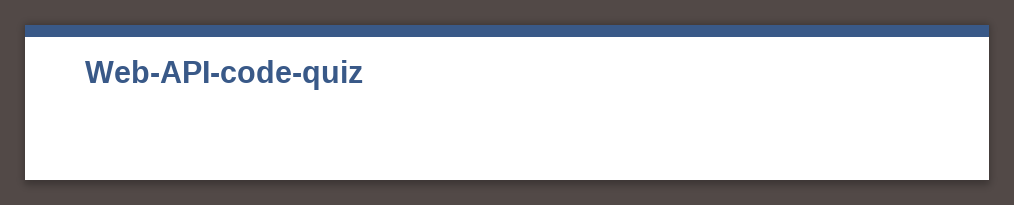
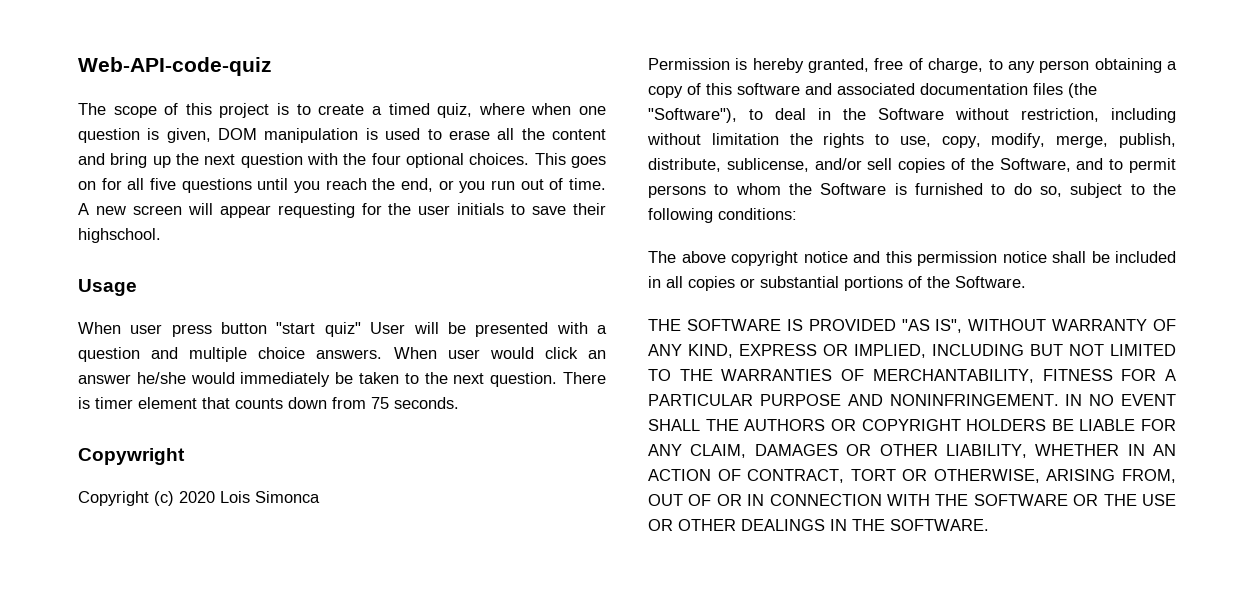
(363, 75) none -> [78,103,607,118] [78,128,607,143] [78,153,606,168] [78,178,607,193] [78,203,607,218] [78,228,161,243] [78,279,137,296] [78,322,608,337] [78,347,606,362] [78,372,606,387] [78,397,459,409] [78,448,185,465] [78,491,320,506] [648,58,1177,73] [648,83,1097,98] [648,108,1176,123] [647,133,1176,148] [648,158,1176,173] [648,183,1176,198] [648,208,797,223] [648,251,1176,266] [648,276,1026,291] [648,319,1176,333] [648,344,1176,358] [648,369,1176,383] [648,394,1176,406] [648,419,1176,431] [648,444,1176,458] [648,469,1176,483] [648,494,1176,506] [648,519,989,531] // The scope of this project is to create a timed quiz, where when one question is given, DOM manipulation is used to erase all the content and bring up the next question with the four optional choices. This goes on for all five questions until you reach the end, or you run out of time. A new screen will appear requesting for the user initials to save their highschool. // Usage // When user press button "start quiz" User will be presented with a question and multiple choice answers. When user would click an answer he/she would immediately be taken to the next question. There is timer element that counts down from 75 seconds. // Copywright // Copyright (c) 2020 Lois Simonca // Permission is hereby granted, free of charge, to any person obtaining a copy of this software and associated documentation files (the "Software"), to deal in the Software without restriction, including without limitation the rights to use, copy, modify, merge, publish, distribute, sublicense, and/or sell copies of the Software, and to permit persons to whom the Software is furnished to do so, subject to the following conditions: // The above copyright notice and this permission notice shall be included in all copies or substantial portions of the Software. // THE SOFTWARE IS PROVIDED "AS IS", WITHOUT WARRANTY OF ANY KIND, EXPRESS OR IMPLIED, INCLUDING BUT NOT LIMITED TO THE WARRANTIES OF MERCHANTABILITY, FITNESS FOR A PARTICULAR PURPOSE AND NONINFRINGEMENT. IN NO EVENT SHALL THE AUTHORS OR COPYRIGHT HOLDERS BE LIABLE FOR ANY CLAIM, DAMAGES OR OTHER LIABILITY, WHETHER IN AN ACTION OF CONTRACT, TORT OR OTHERWISE, ARISING FROM, OUT OF OR IN CONNECTION WITH THE SOFTWARE OR THE USE OR OTHER DEALINGS IN THE SOFTWARE.

